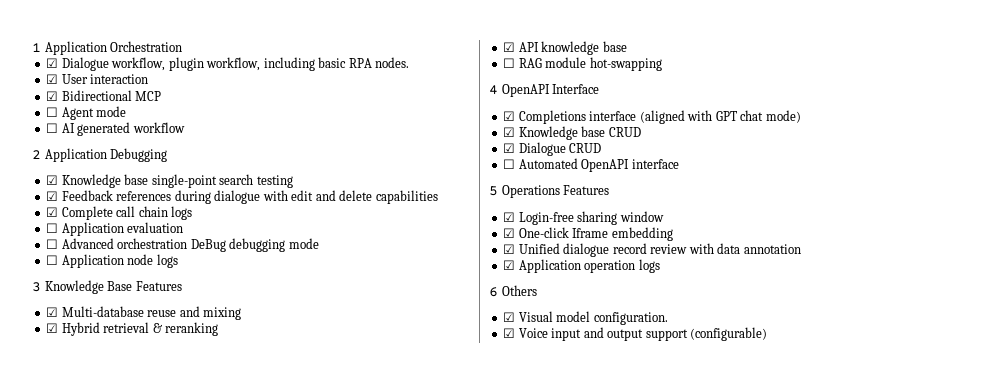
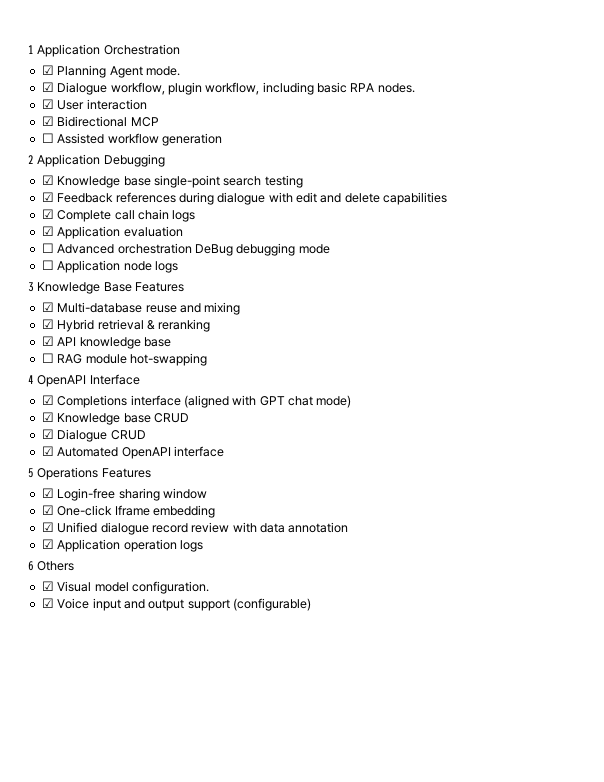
(183, 46) none -> [41,65,180,78] // ☑ Planning Agent mode.
[61,106,127,120] [46,122,131,136] Agent mode // ☐ AI generated -> [57,133,105,144] Assisted
(185, 127) none -> [161,133,222,146] generation
[46,223,59,233] ☐ -> [41,226,54,236] ☑
[503,159,516,169] ☐ -> [41,446,54,456] ☑

